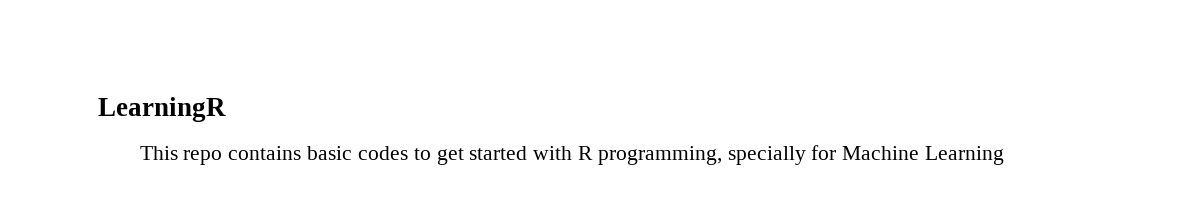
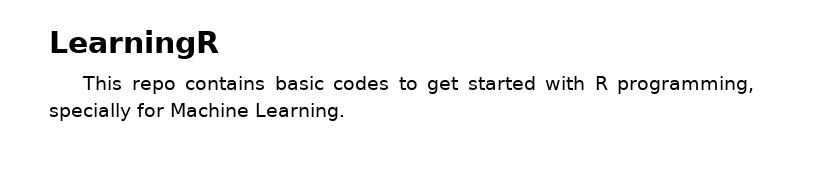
[924,146,1004,165] Learning -> [255,103,345,121] Learning.

